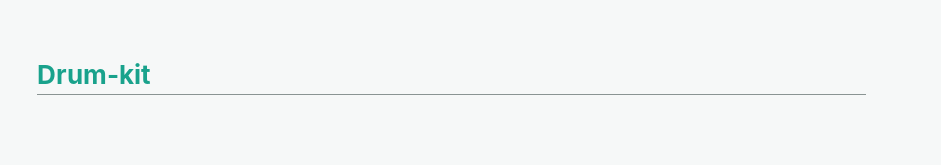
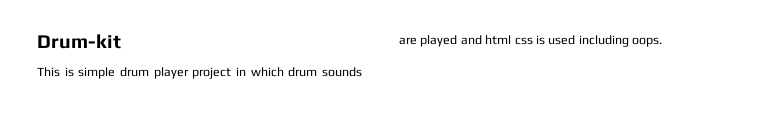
(151, 73) none -> [37,67,362,79] [399,35,662,47] // This is simple drum player project in which drum sounds are played and html css is used including oops.

